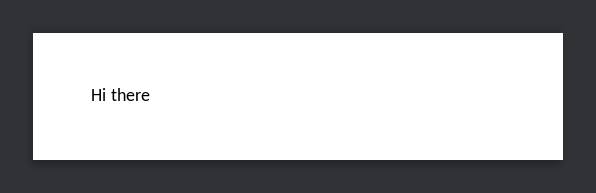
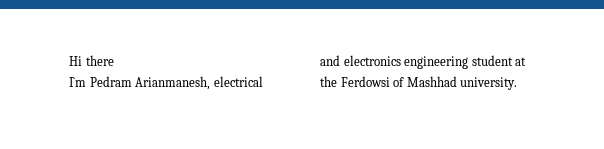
(150, 94) none -> [69,76,263,90] [320,55,527,69] [320,76,518,90] // I`m Pedram Arianmanesh, electrical and electronics engineering student at the Ferdowsi of Mashhad university.

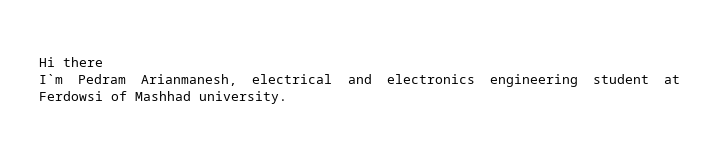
[320,76,337,87] the -> (680, 79) none

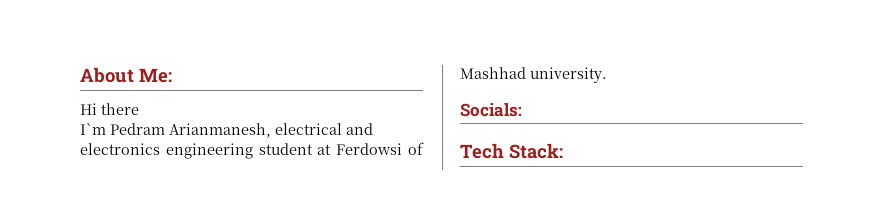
(39, 62) none -> [80,67,172,83] About Me: //
(287, 97) none -> [460,103,522,117] [460,143,563,159] // Socials: // Tech Stack:

